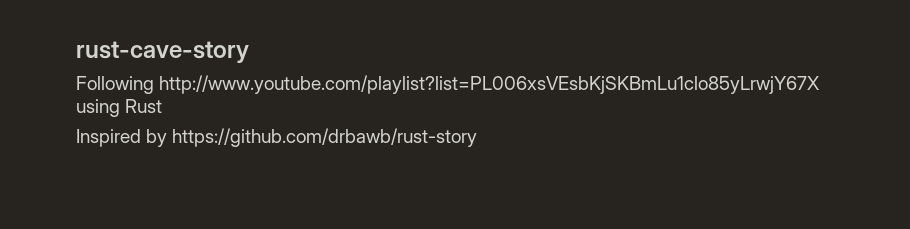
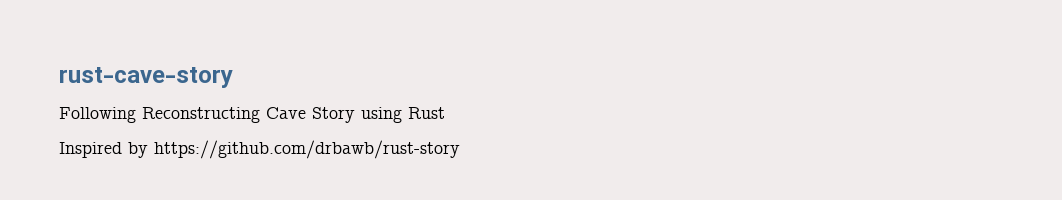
[159,75,821,94] http://www.youtube.com/playlist?list=PL006xsVEsbKjSKBmLu1clo85yLrwjY67X -> [142,107,355,123] Reconstructing Cave Story

